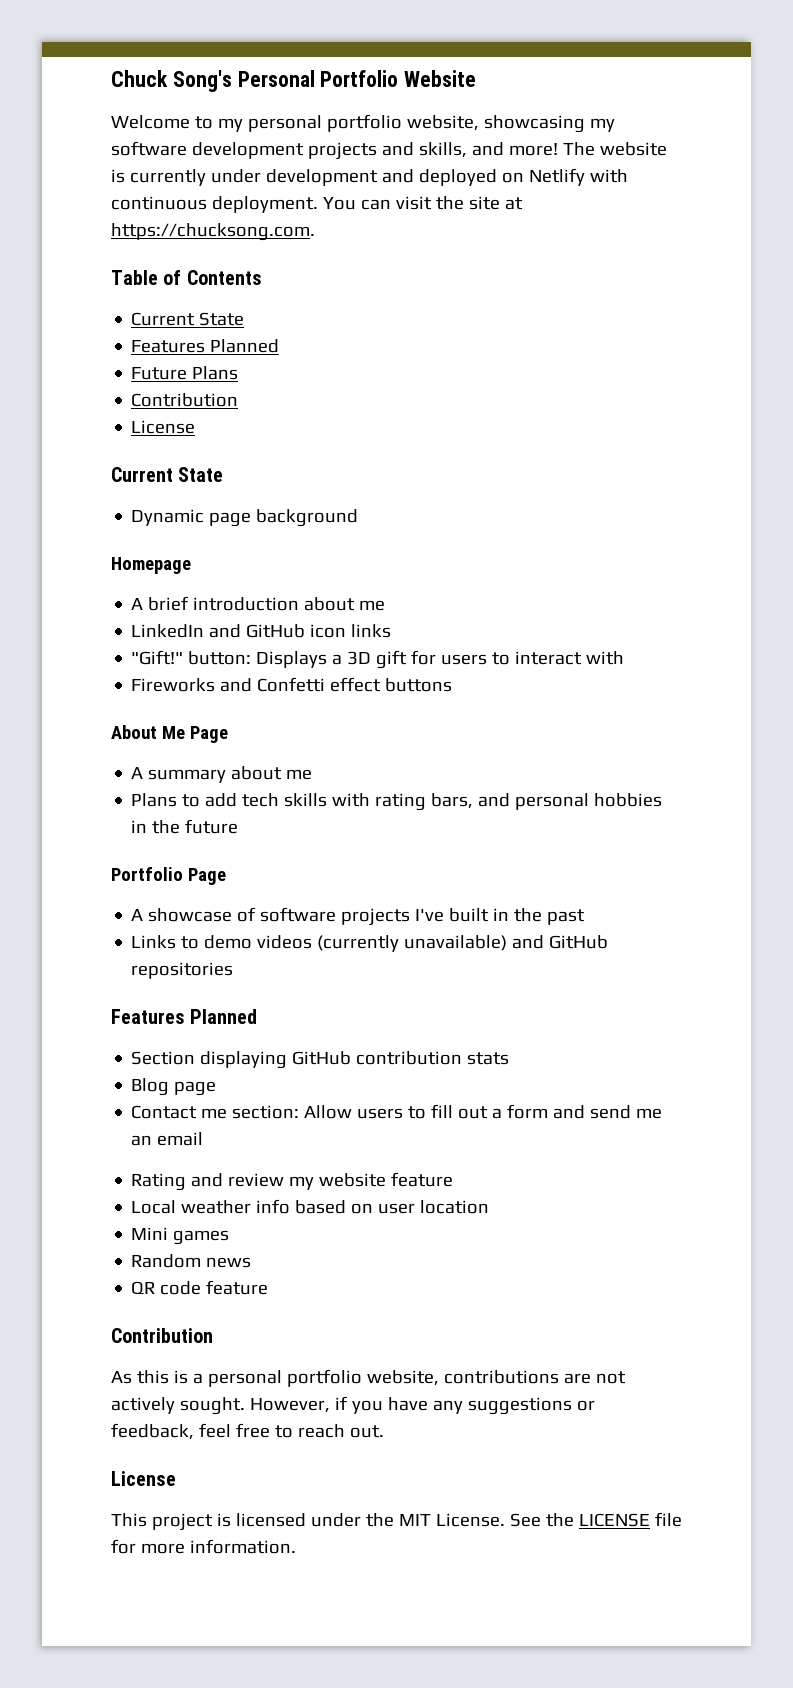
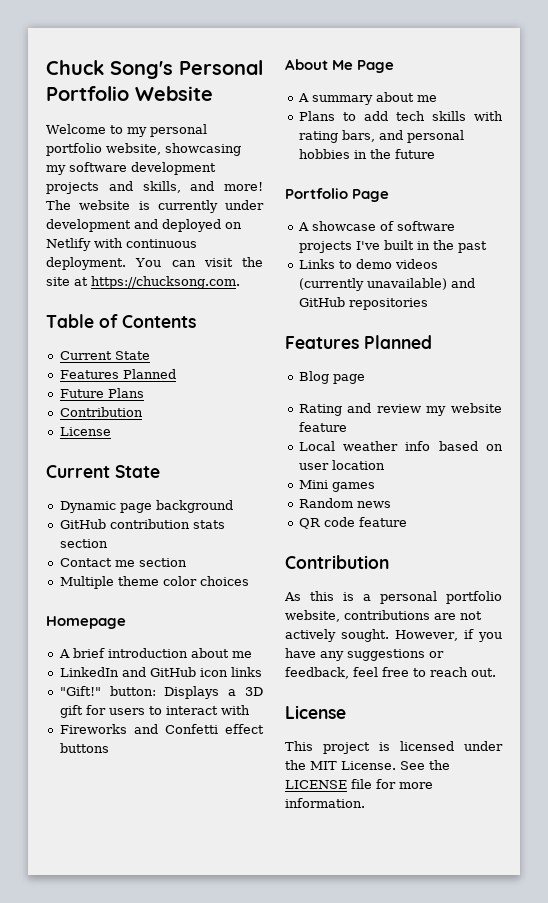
(359, 518) none -> [59,519,225,529] [59,539,108,548] [59,558,187,567] [59,576,249,589] // GitHub contribution stats section // Contact me section // Multiple theme color choices
[131,1051,510,1069] [131,1078,217,1096] [131,1104,663,1119] [131,1132,204,1146] Section displaying GitHub contribution stats // Blog page // Contact me section: Allow users to fill out a form and send me an email -> [298,371,365,384] Blog page

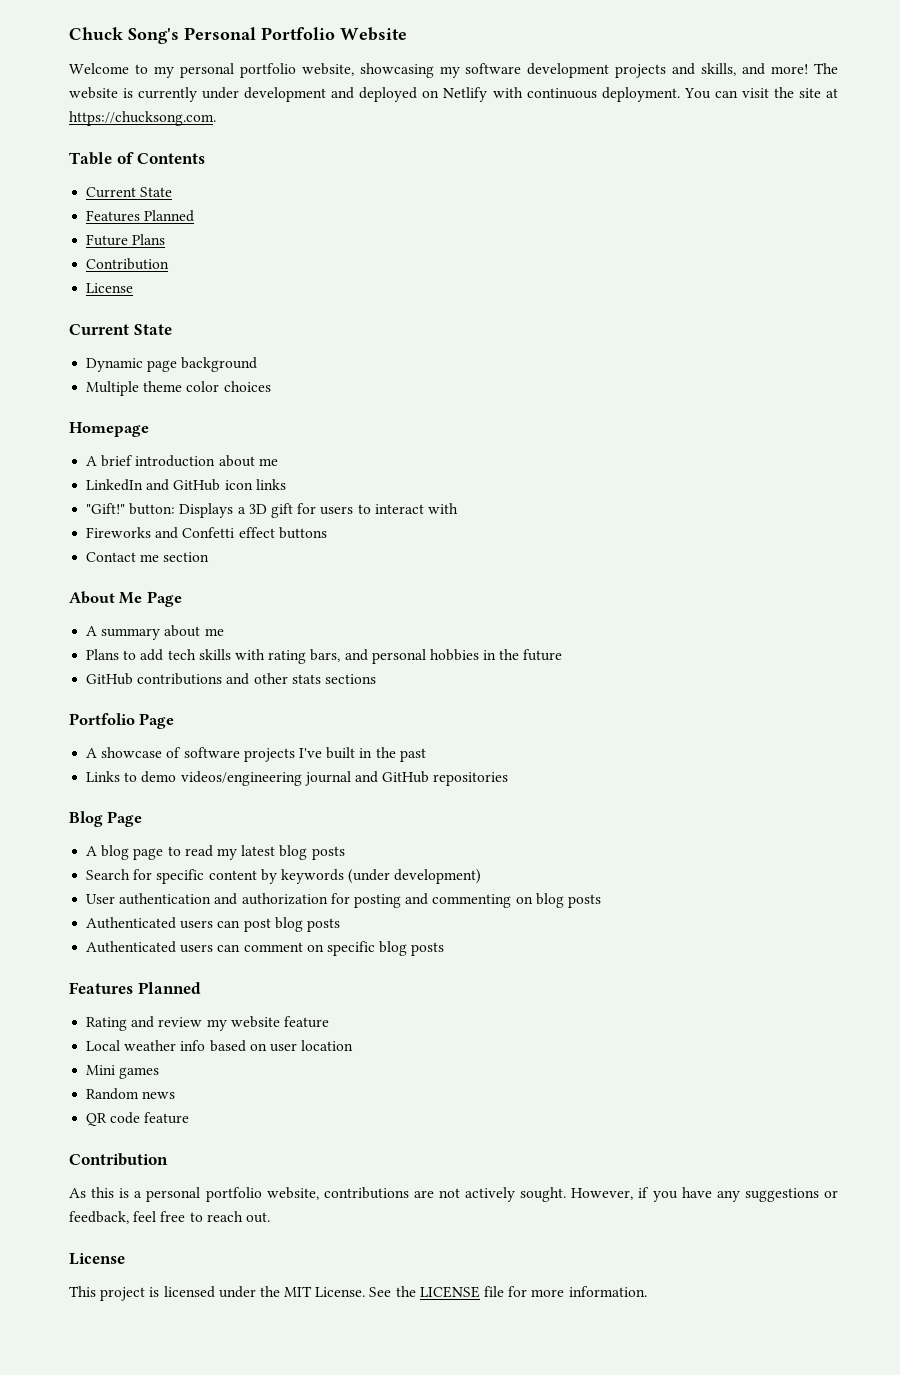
[59,519,225,529] [59,539,108,548] [59,558,187,567] // GitHub contribution stats section // Contact me section -> (258, 364) none
(109, 748) none -> [86,552,210,562] // Contact me section
(435, 154) none -> [86,673,376,685] // GitHub contributions and other stats sections
[394,259,438,269] [298,278,447,291] videos (currently unavailable) -> [180,771,351,786] videos/engineering journal
[285,335,432,349] [298,371,365,384] // Features Planned // Blog page -> [69,811,143,827] [86,845,345,860] [86,869,482,884] [86,893,601,908] [86,917,340,932] [86,941,445,956] [69,982,201,994] // Blog Page // A blog page to read my latest blog posts // Search for specific content by keywords (under development) // User authentication and authorization for posting and commenting on blog posts // Authenticated users can post blog posts // Authenticated users can comment on specific blog posts // Features Planned

